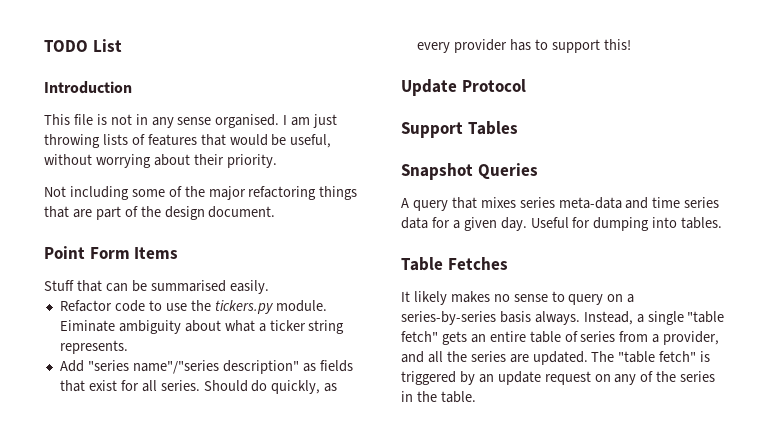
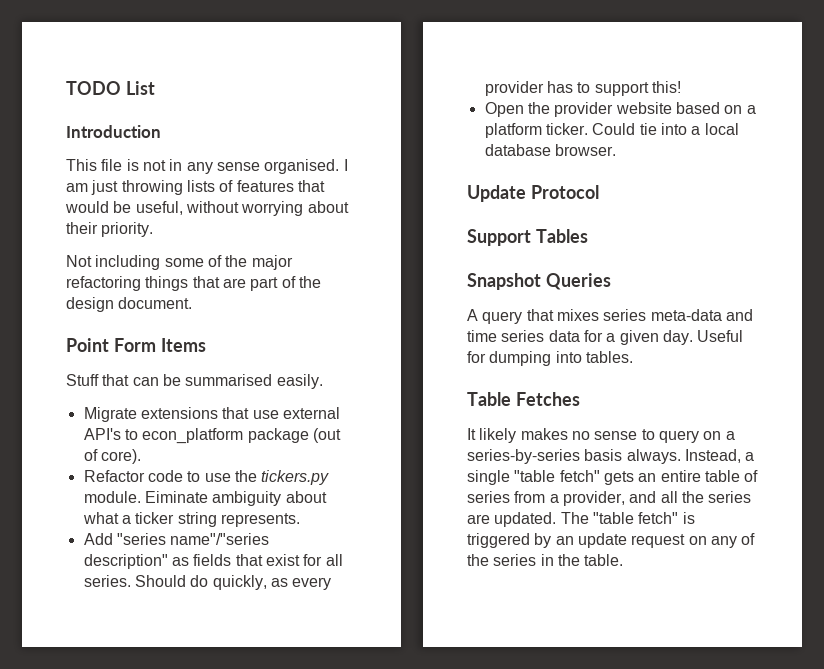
(269, 287) none -> [83,407,340,422] [83,428,341,444] [83,449,141,464] // Migrate extensions that use external API's to econ_platform package (out of core).
(631, 44) none -> [484,102,756,117] [484,123,739,138] [484,144,616,156] // Open the provider website based on a platform ticker. Could tie into a local database browser.

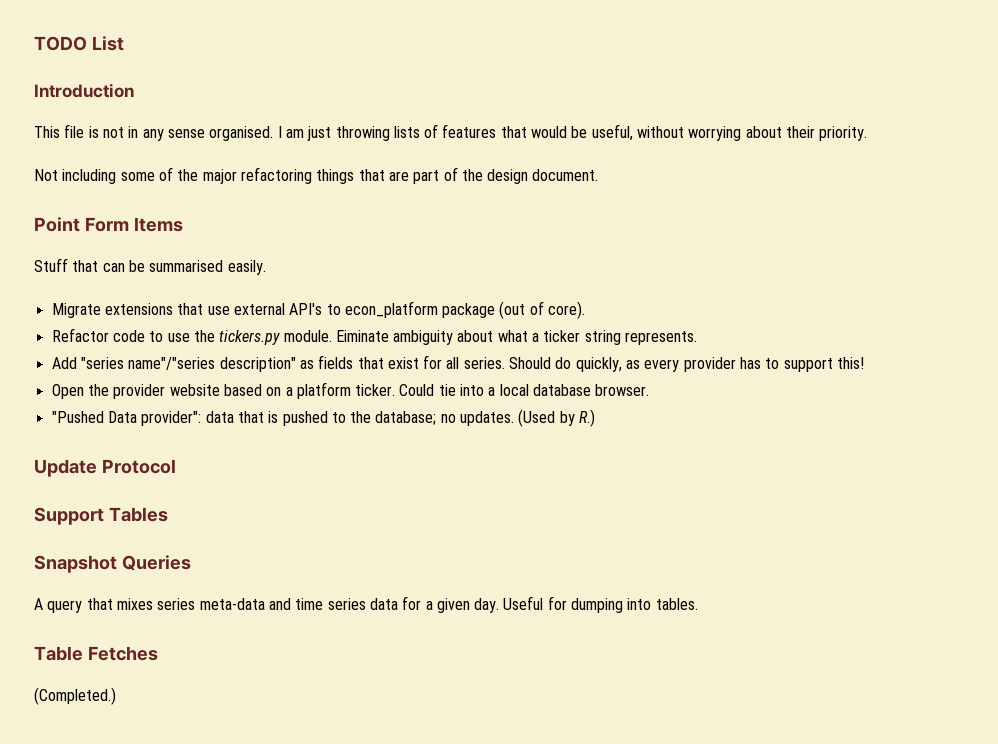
(616, 150) none -> [51,409,596,427] // "Pushed Data provider": data that is pushed to the database; no updates. (Used by R.)
[467,428,735,443] [467,449,755,464] [467,470,759,485] [467,491,752,506] [467,512,695,527] [467,533,756,548] [467,554,624,566] It likely makes no sense to query on a series-by-series basis always. Instead, a single "table fetch" gets an entire table of series from a provider, and all the series are updated. The "table fetch" is triggered by an update request on any of the series in the table. -> [34,687,116,705] (Completed.)

